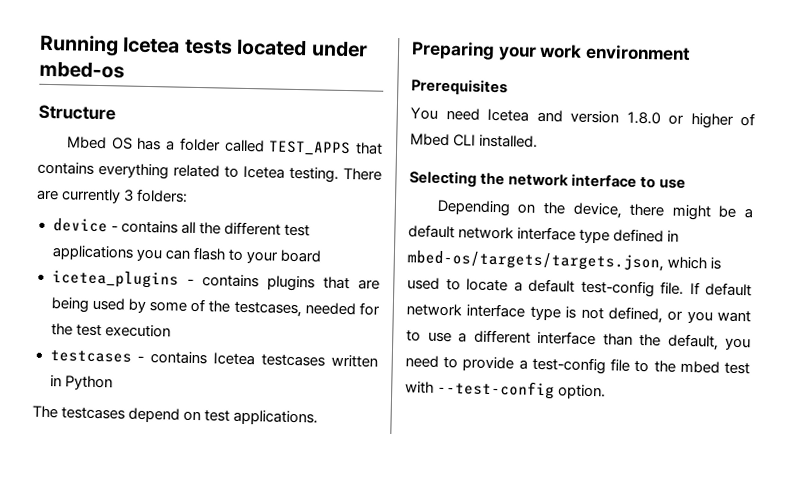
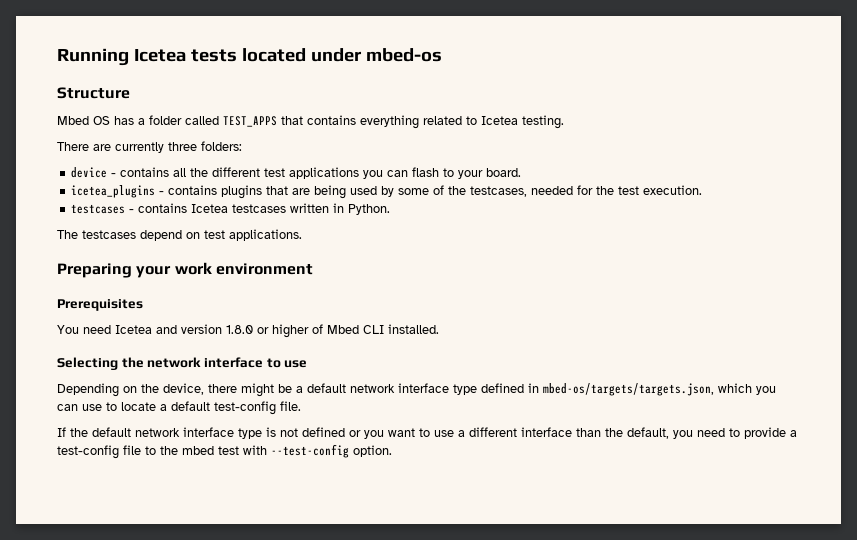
(339, 174) none -> (564, 122) //
[123,189,135,202] 3 -> [168,142,197,151] three
[279,249,321,263] board -> [486,168,522,177] board.
[104,324,171,338] execution -> [643,185,703,195] execution.
[64,375,113,391] Python -> [348,204,391,215] Python.
[710,257,722,270] [407,277,440,290] is used -> [756,386,776,395] [57,404,102,411] you can use
[689,281,700,295] If -> [57,427,88,437] // If the
[607,306,663,324] defined, -> [302,427,345,437] defined

